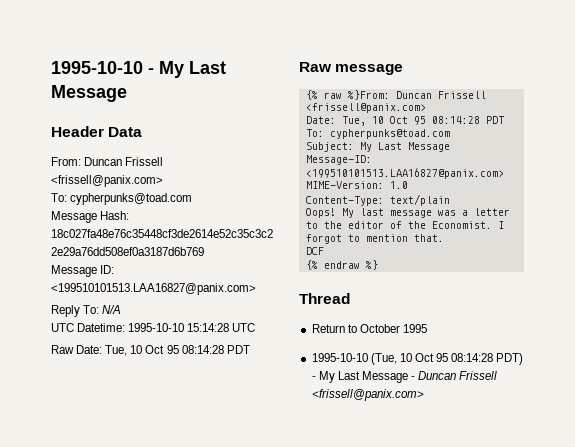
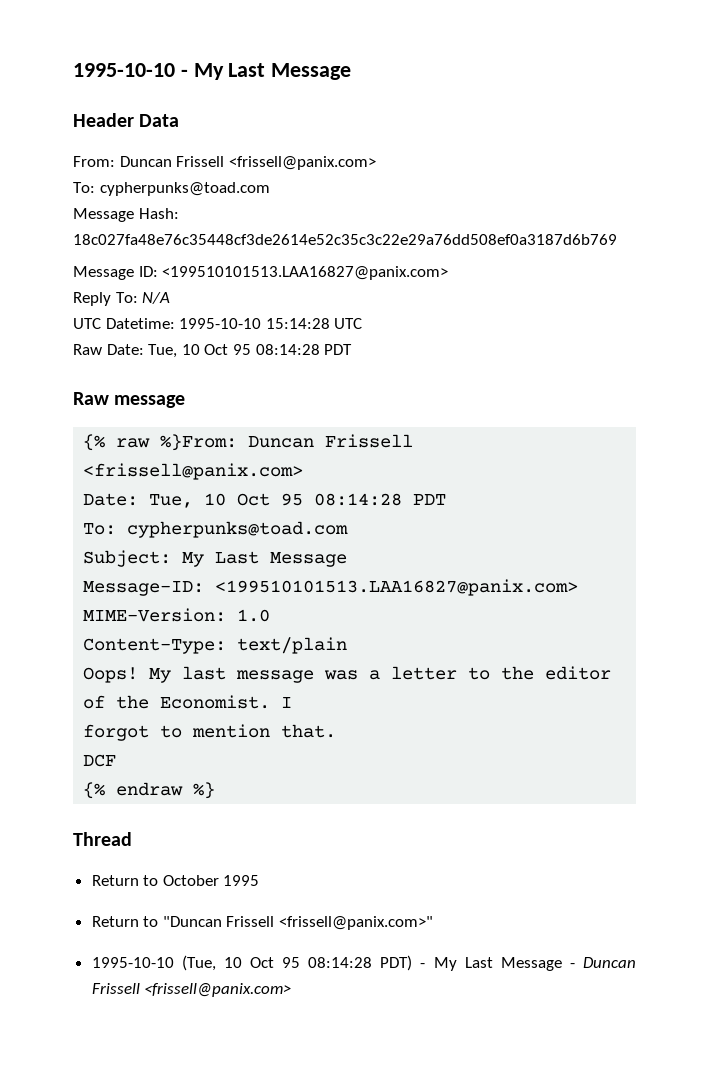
(427, 328) none -> [91,916,434,930] // Return to "Duncan Frissell <frissell@panix.com>"

